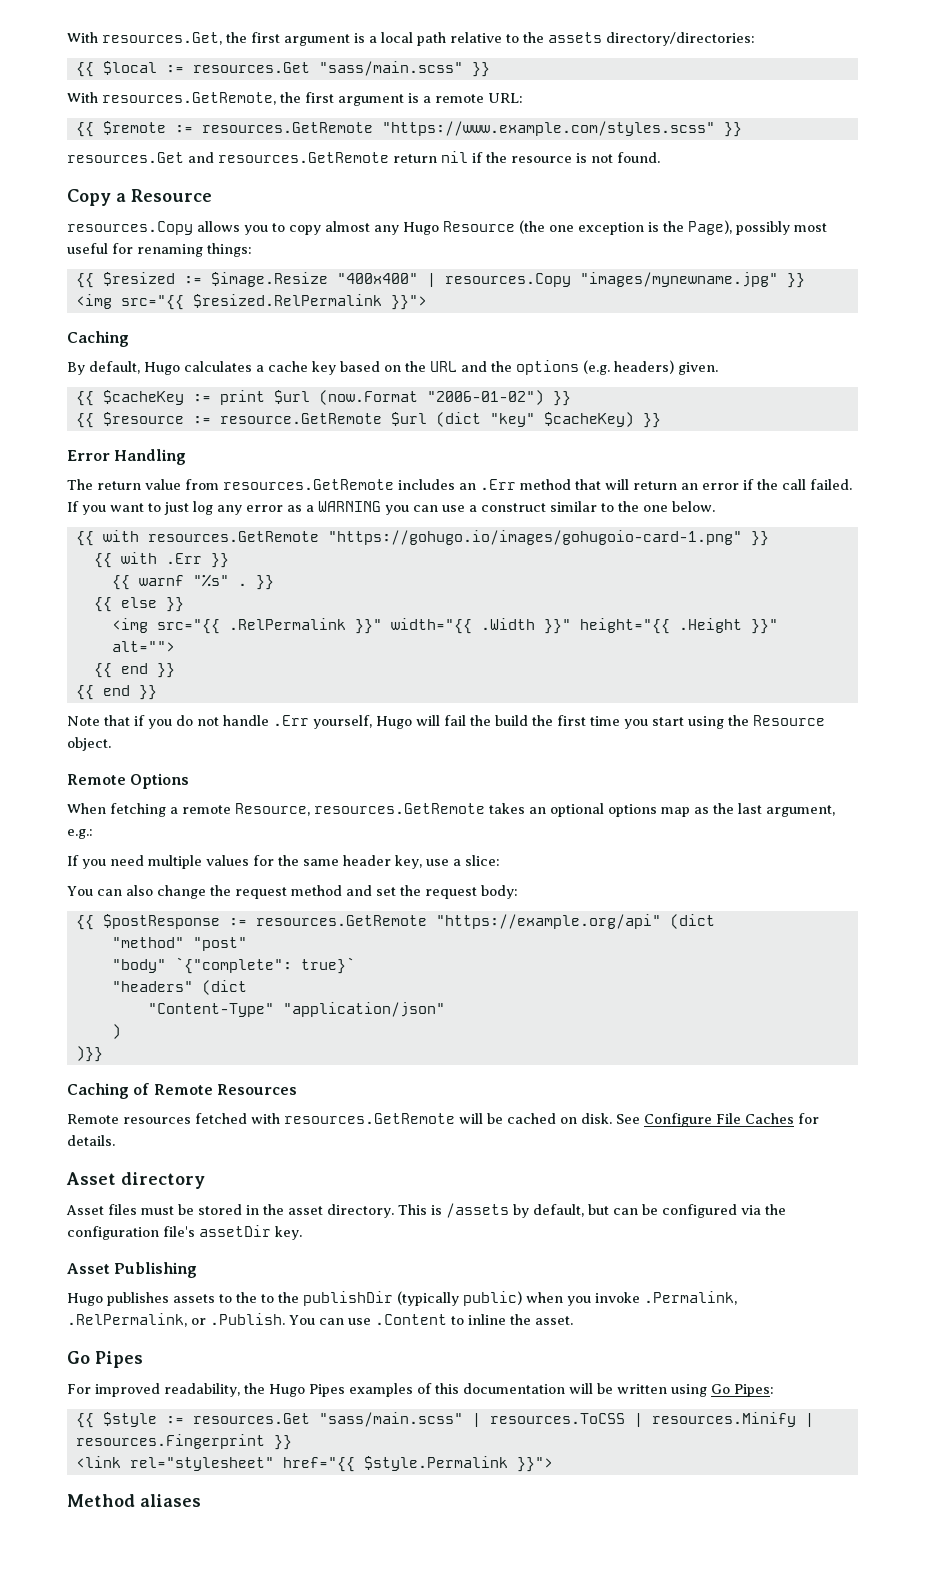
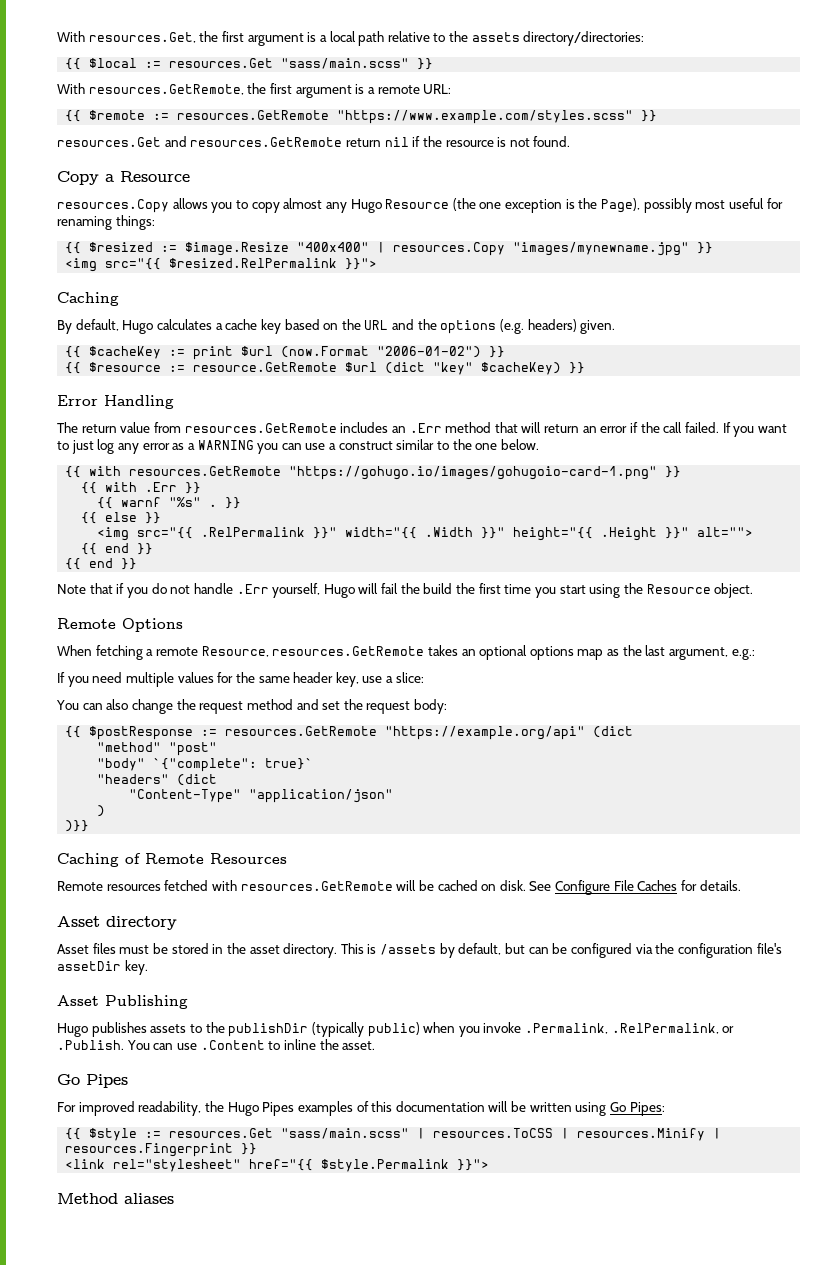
[261,1292,299,1303] to the -> (225, 1027) none

